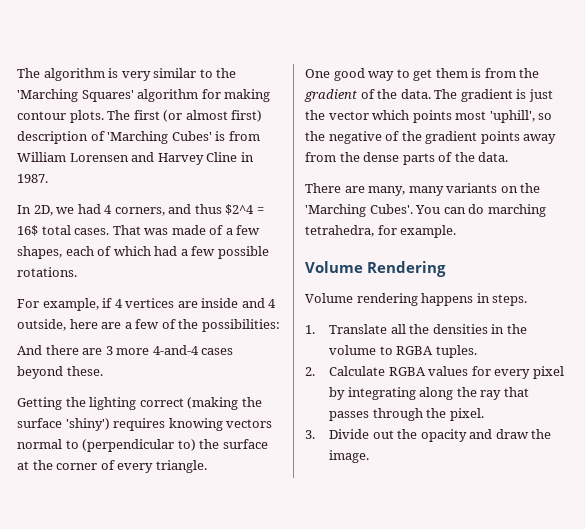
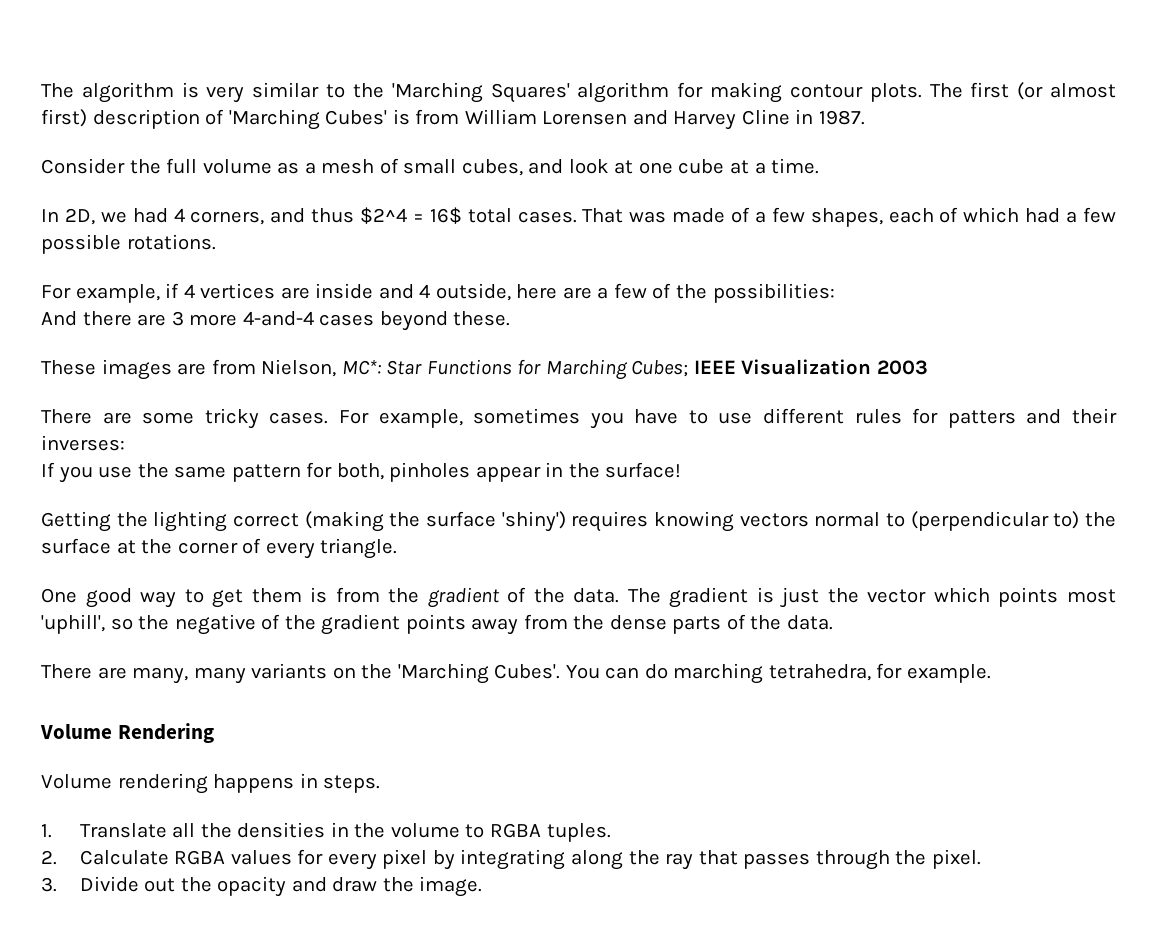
(48, 178) none -> [41,158,820,176] // Consider the full volume as a mesh of small cubes, and look at one cube at a time.
(103, 371) none -> [41,359,928,380] [41,408,1118,429] [41,435,125,451] [41,462,682,483] // These images are from Nielson, MC*: Star Functions for Marching Cubes; IEEE Visualization 2003 // There are some tricky cases. For example, sometimes you have to use different rules for patters and their inverses: // If you use the same pattern for both, pinholes appear in the surface!

